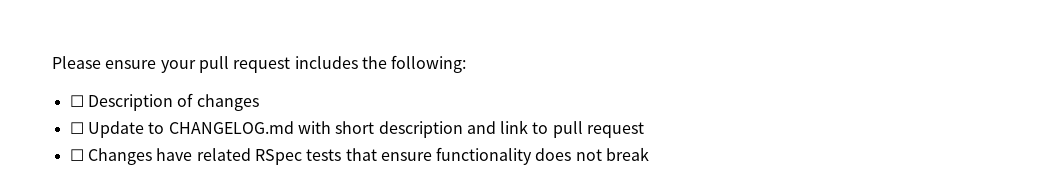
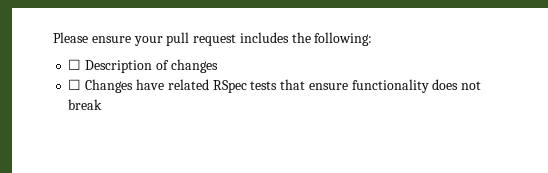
[69,120,645,138] // ☐ Update to CHANGELOG.md with short description and link to pull request -> (218, 66) none

